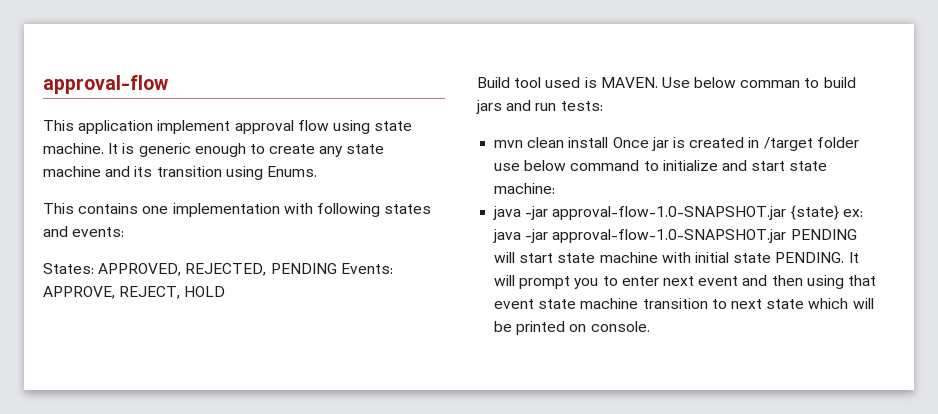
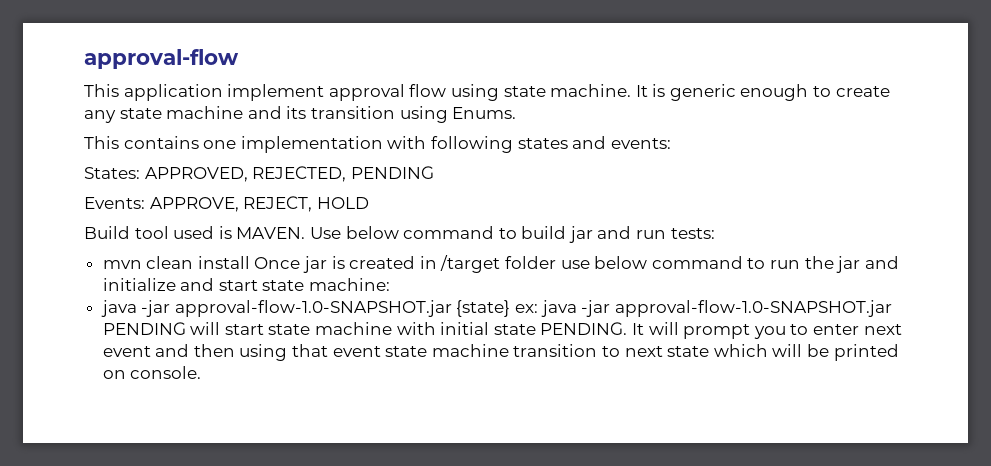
(337, 268) none -> (434, 172) //
[740,80,801,88] comman -> [403,226,495,239] command
[476,100,502,114] jars -> [568,226,593,243] jar
(659, 166) none -> [769,256,899,273] run the jar and

